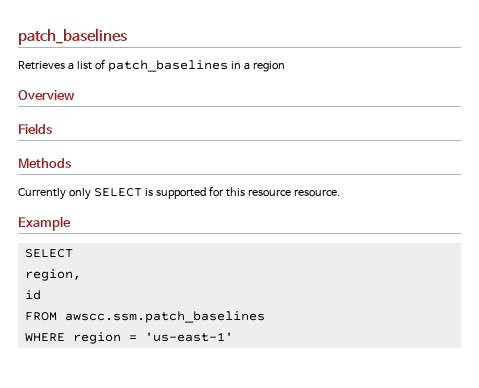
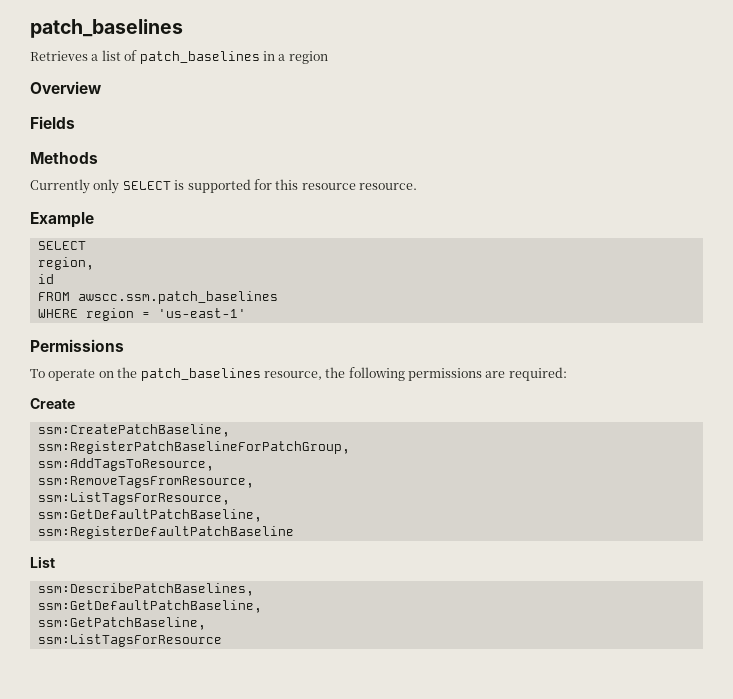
(233, 337) none -> [30,339,124,352] [30,367,567,381] [30,398,75,409] [37,424,230,437] [37,441,350,454] [37,458,214,471] [37,476,254,488] [37,492,230,505] [37,509,262,522] [37,526,294,539] [30,556,55,568] [37,583,254,596] [37,600,262,613] [37,617,206,630] [37,634,222,647] // Permissions // To operate on the patch_baselines resource, the following permissions are required: // Create // ssm:CreatePatchBaseline, // ssm:RegisterPatchBaselineForPatchGroup, // ssm:AddTagsToResource, // ssm:RemoveTagsFromResource, // ssm:ListTagsForResource, // ssm:GetDefaultPatchBaseline, // ssm:RegisterDefaultPatchBaseline // List // ssm:DescribePatchBaselines, // ssm:GetDefaultPatchBaseline, // ssm:GetPatchBaseline, // ssm:ListTagsForResource

